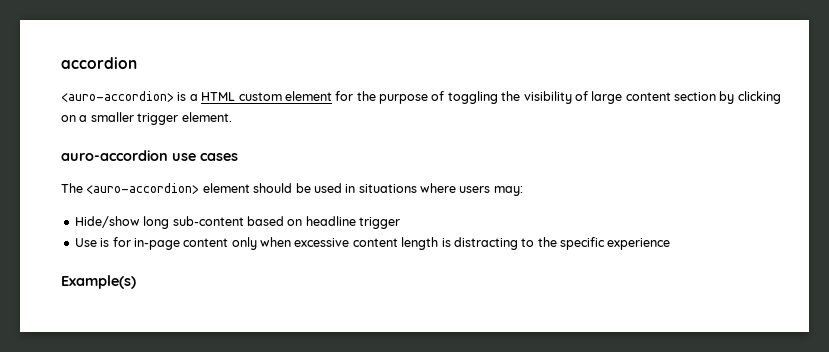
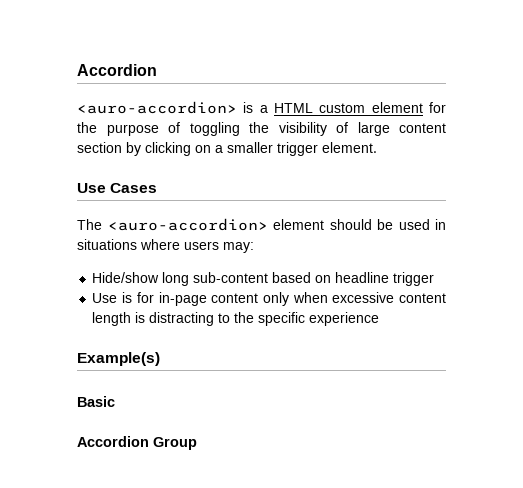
[61,57,137,69] accordion -> [77,64,157,76] Accordion
[61,150,238,161] auro-accordion use cases -> [77,183,158,193] Use Cases
(136, 282) none -> [77,396,115,407] [77,436,197,450] // Basic // Accordion Group

